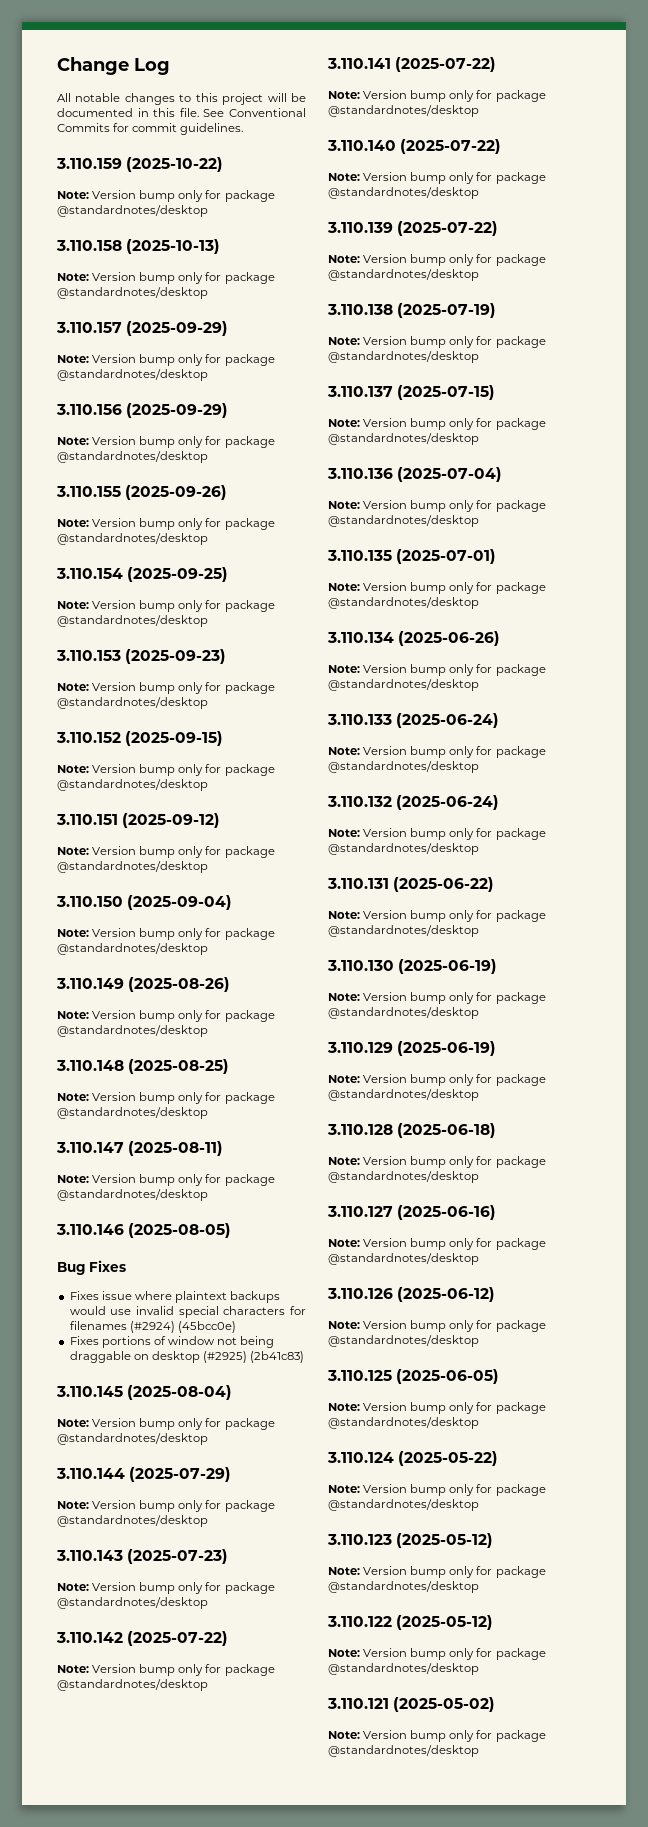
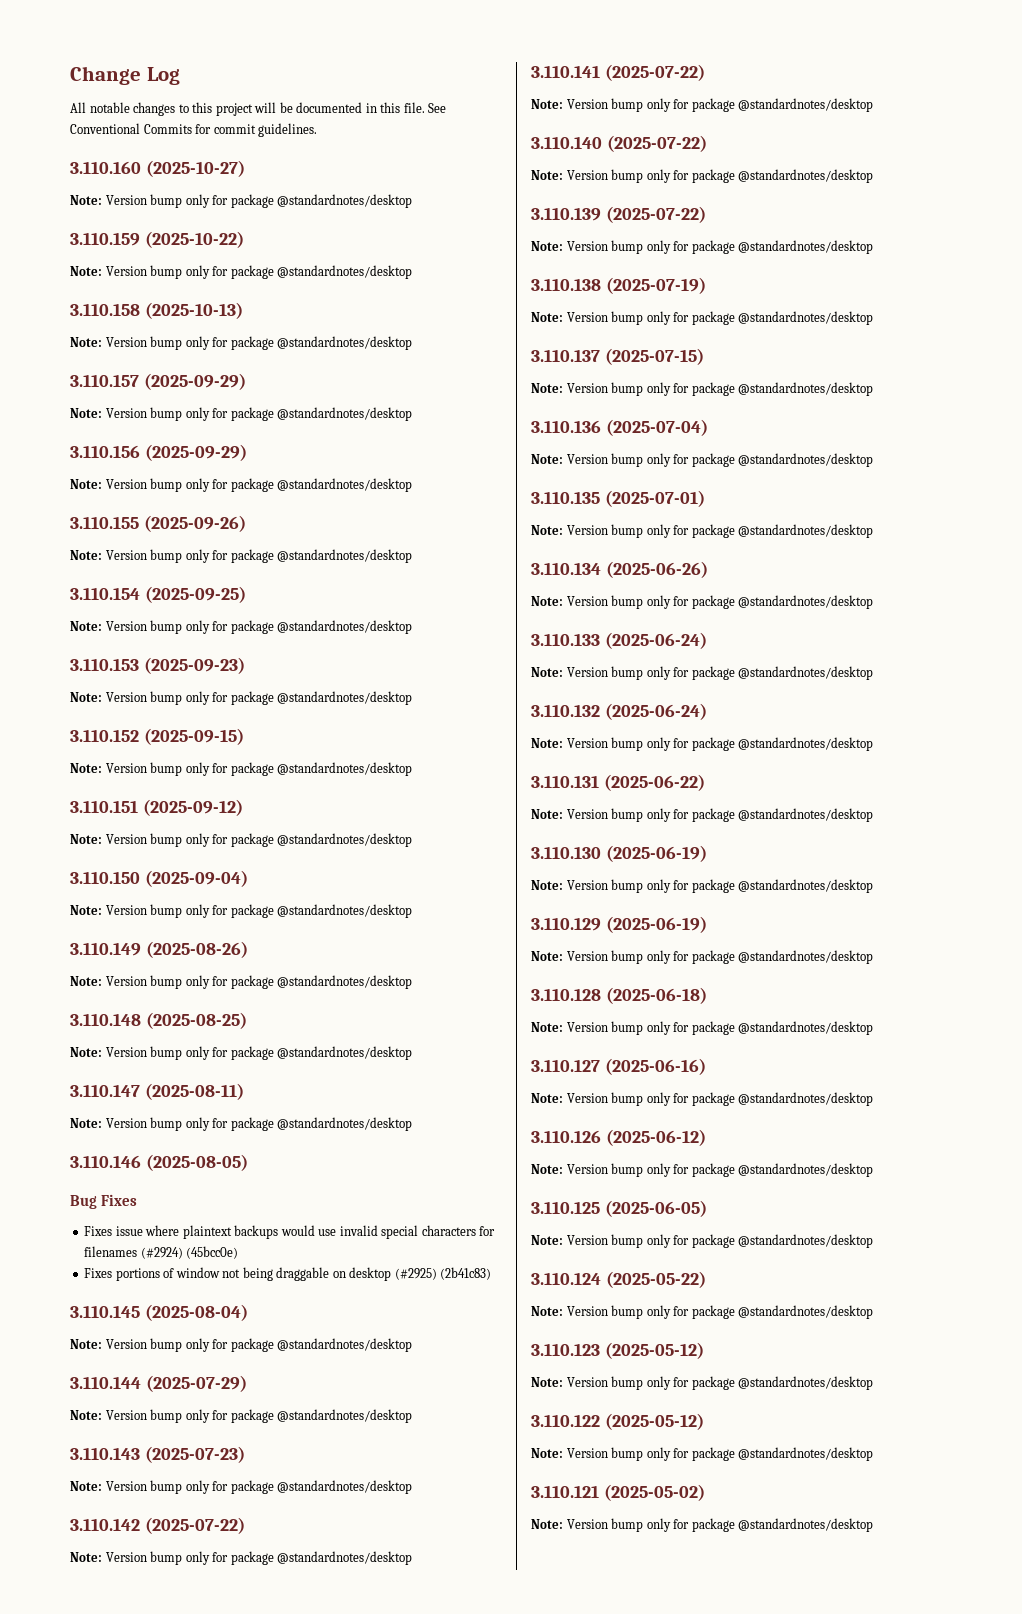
(244, 129) none -> [70,160,245,177] [70,194,413,208] // 3.110.160 (2025-10-27) // Note: Version bump only for package @standardnotes/desktop

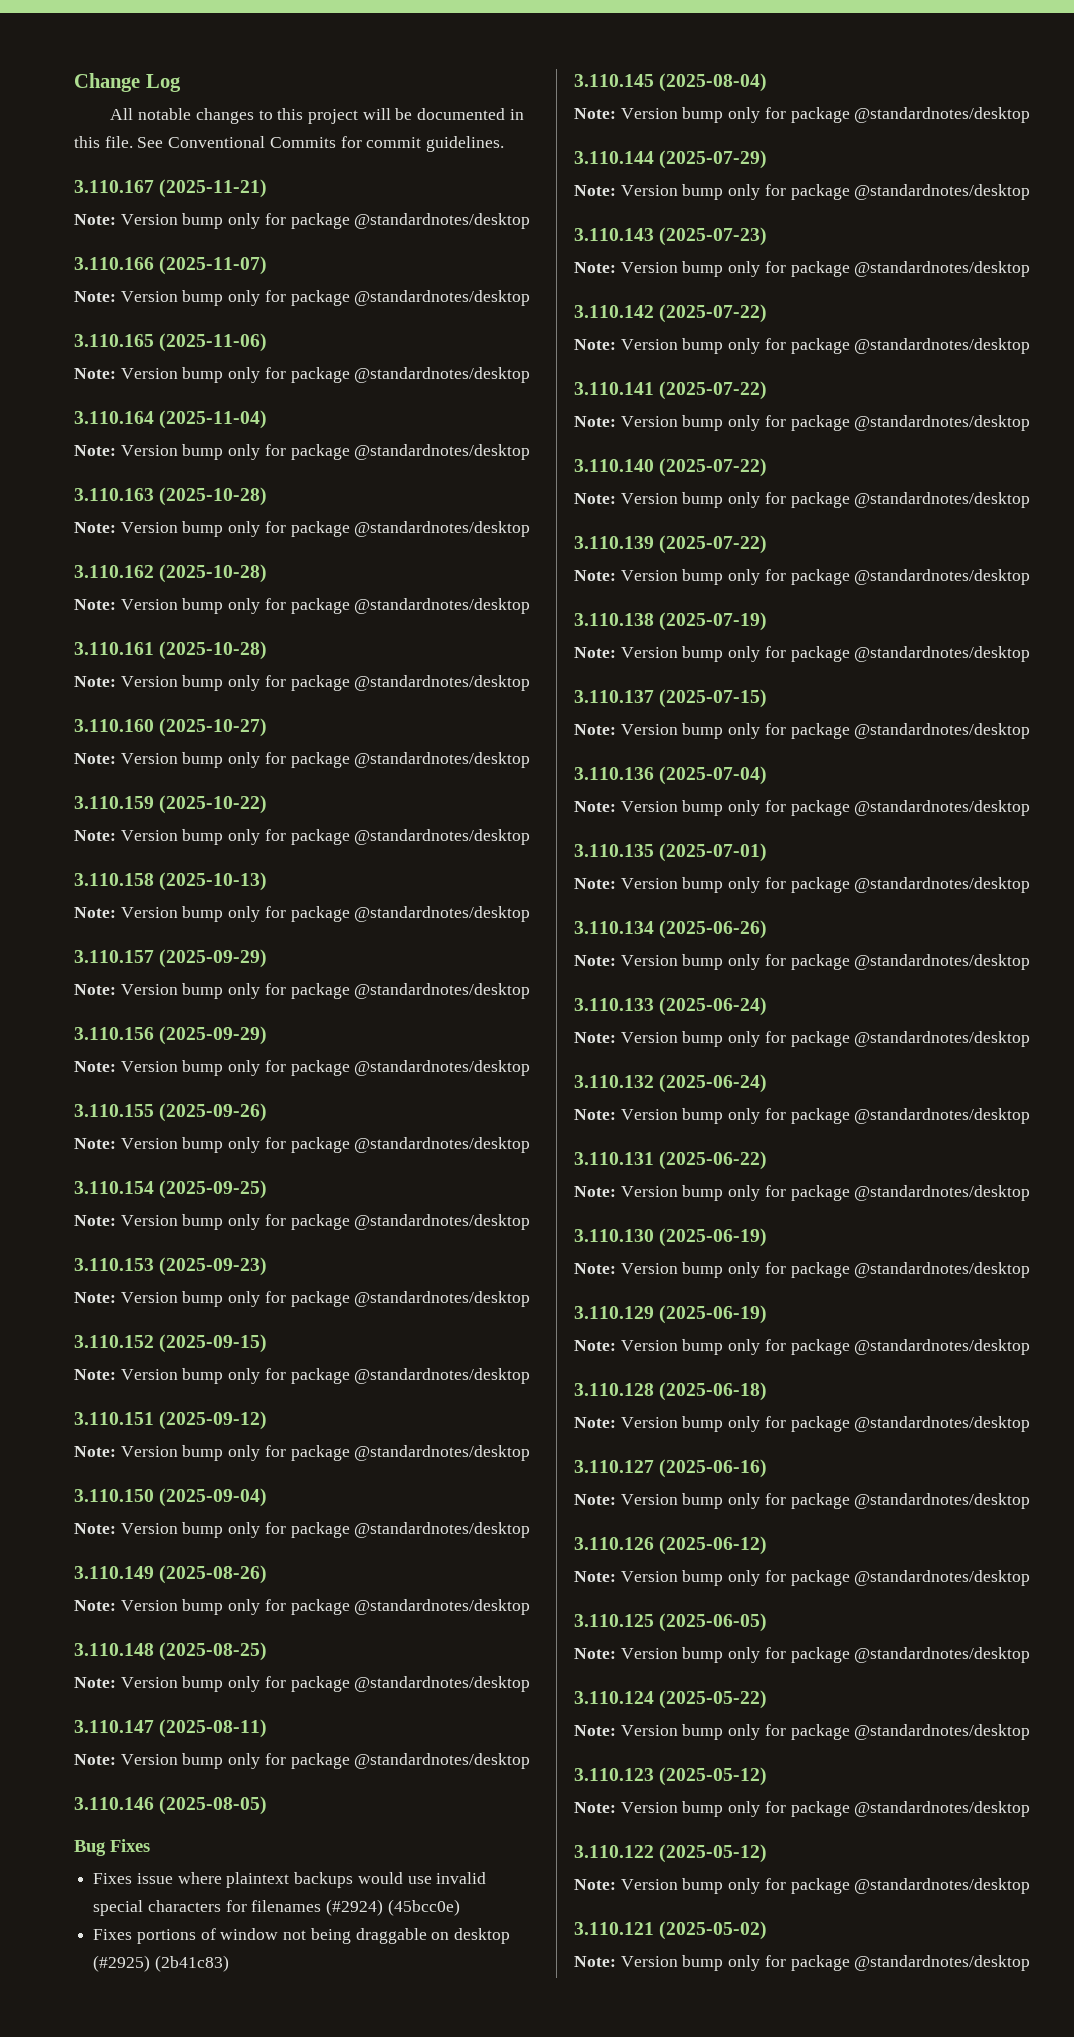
(318, 130) none -> [74,179,268,198] [74,213,531,229] [74,256,268,275] [74,290,531,306] [74,333,268,352] [74,367,531,383] [74,410,268,429] [74,444,531,460] [74,487,268,506] [74,521,531,537] [74,564,268,583] [74,598,531,614] [74,641,268,660] [74,675,531,691] // 3.110.167 (2025-11-21) // Note: Version bump only for package @standardnotes/desktop // 3.110.166 (2025-11-07) // Note: Version bump only for package @standardnotes/desktop // 3.110.165 (2025-11-06) // Note: Version bump only for package @standardnotes/desktop // 3.110.164 (2025-11-04) // Note: Version bump only for package @standardnotes/desktop // 3.110.163 (2025-10-28) // Note: Version bump only for package @standardnotes/desktop // 3.110.162 (2025-10-28) // Note: Version bump only for package @standardnotes/desktop // 3.110.161 (2025-10-28) // Note: Version bump only for package @standardnotes/desktop

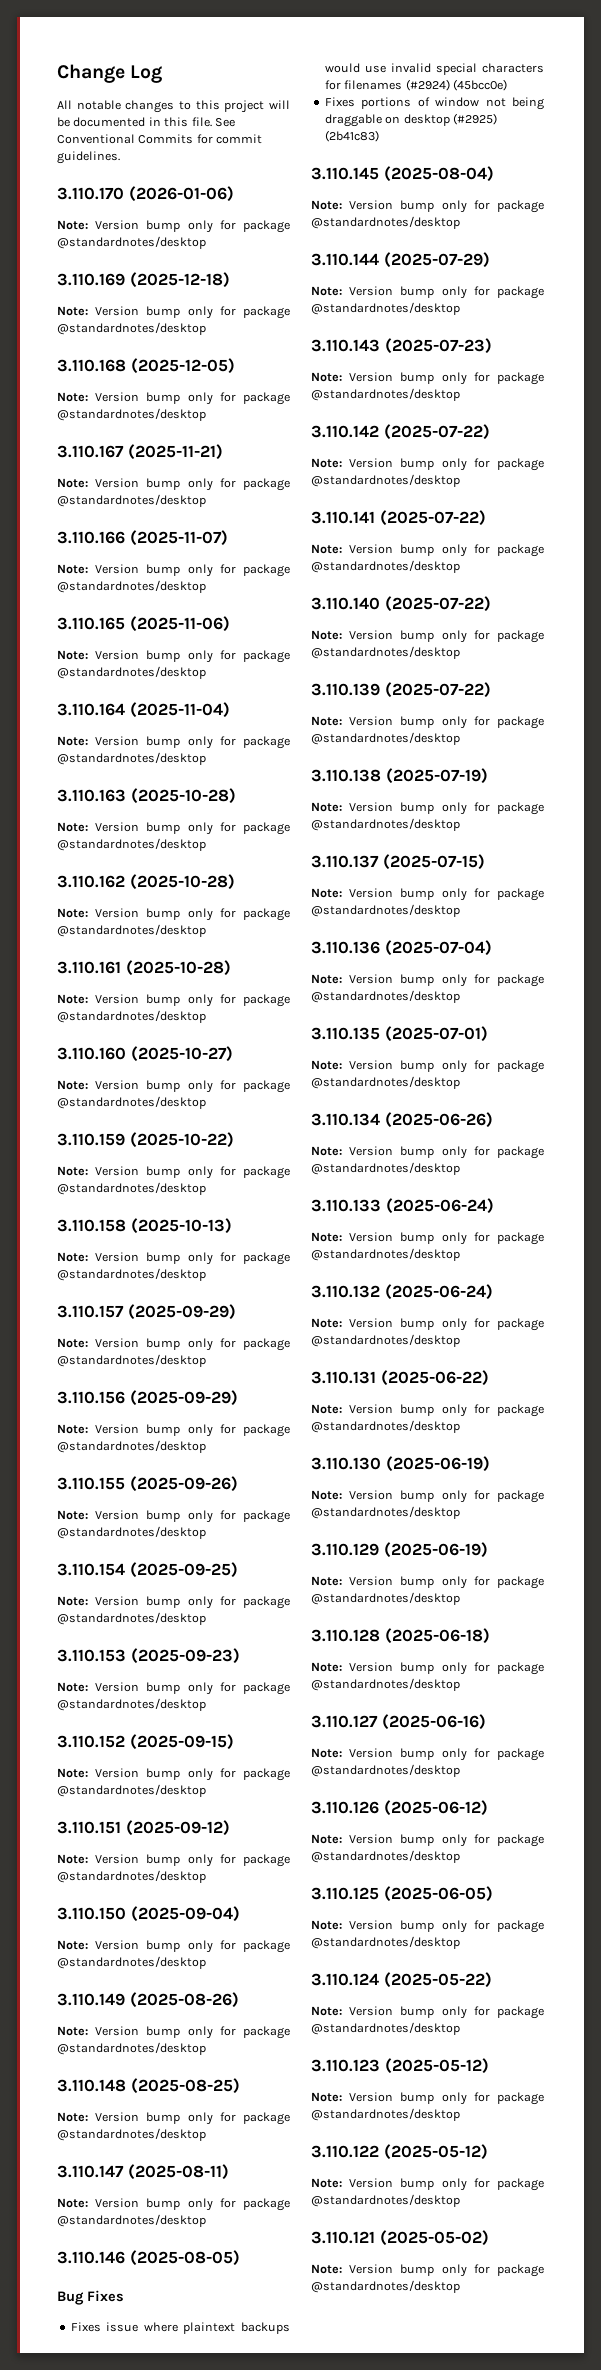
(505, 144) none -> [57,186,234,202] [57,220,290,233] [57,236,206,249] [57,272,230,288] [57,306,290,319] [57,322,206,335] [57,358,235,374] [57,392,290,405] [57,408,206,421] // 3.110.170 (2026-01-06) // Note: Version bump only for package @standardnotes/desktop // 3.110.169 (2025-12-18) // Note: Version bump only for package @standardnotes/desktop // 3.110.168 (2025-12-05) // Note: Version bump only for package @standardnotes/desktop

